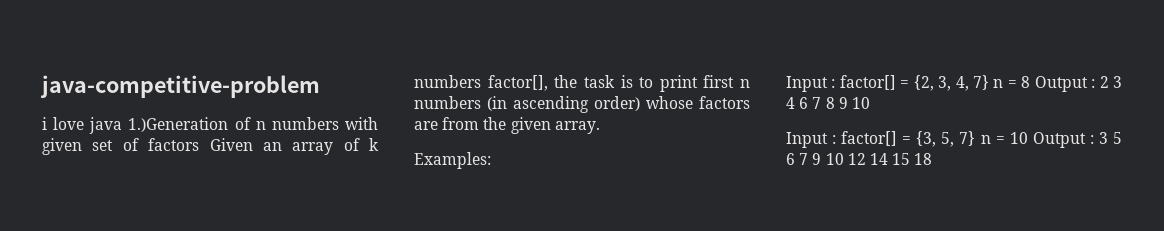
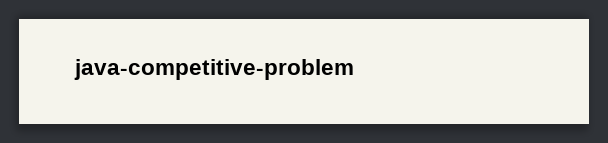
[42,117,378,134] [42,138,379,155] [414,75,750,92] [414,96,750,113] [414,117,600,134] [414,152,491,169] [786,75,1122,92] [786,97,870,109] [786,131,1122,148] [786,153,933,165] // i love java 1.)Generation of n numbers with given set of factors Given an array of k numbers factor[], the task is to print first n numbers (in ascending order) whose factors are from the given array. // Examples: // Input : factor[] = {2, 3, 4, 7} n = 8 Output : 2 3 4 6 7 8 9 10 // Input : factor[] = {3, 5, 7} n = 10 Output : 3 5 6 7 9 10 12 14 15 18 -> (354, 69) none

